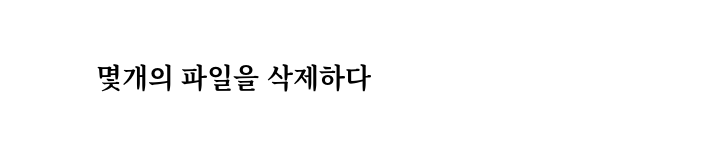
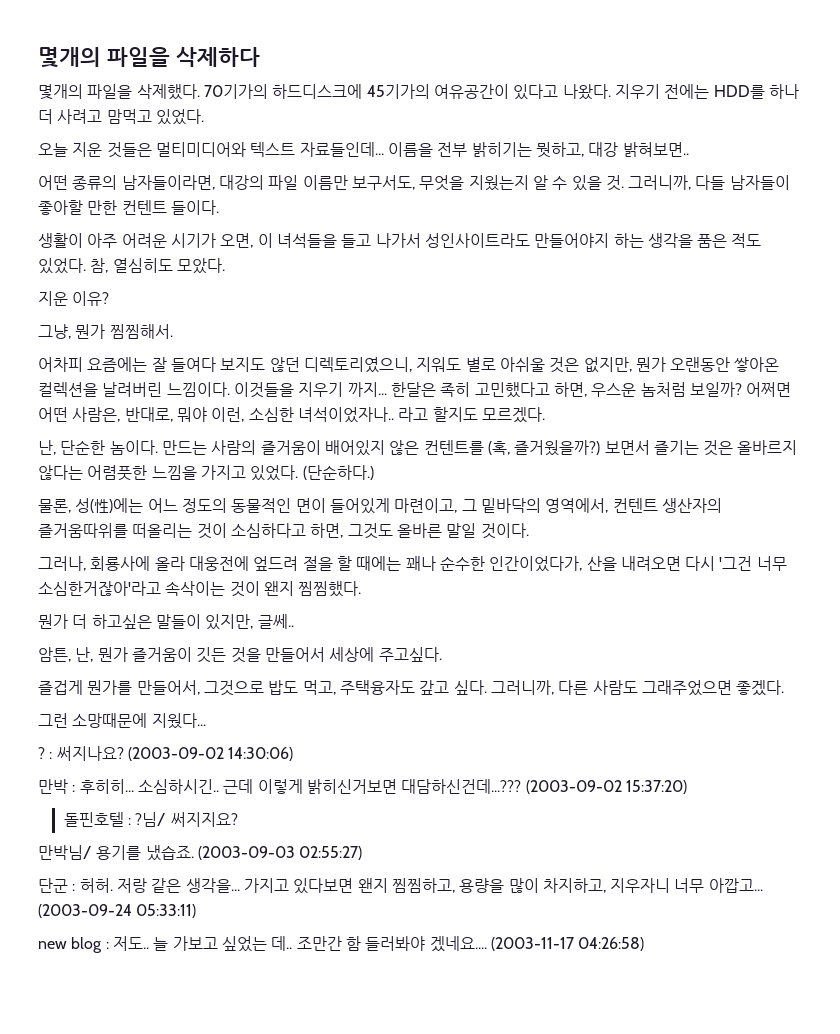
(372, 78) none -> [38,84,799,100] [38,109,204,125] [38,142,689,158] [38,175,790,191] [38,200,219,215] [38,233,762,248] [38,258,225,274] [38,291,110,306] [38,324,173,339] [38,357,780,373] [38,382,792,398] [38,407,545,423] [38,440,798,456] [38,465,374,481] [38,498,722,514] [38,523,529,539] [38,556,787,572] [38,581,362,597] [38,614,294,630] [38,647,442,663] [38,680,785,696] [38,713,206,729] [38,746,294,761] [38,779,687,794] [63,812,238,827] [38,845,363,861] [38,878,763,894] [38,904,197,918] [38,936,645,953] // 몇개의 파일을 삭제했다. 70기가의 하드디스크에 45기가의 여유공간이 있다고 나왔다. 지우기 전에는 HDD를 하나 더 사려고 맘먹고 있었다. // 오늘 지운 것들은 멀티미디어와 텍스트 자료들인데... 이름을 전부 밝히기는 뭣하고, 대강 밝혀보면.. // 어떤 종류의 남자들이라면, 대강의 파일 이름만 보구서도, 무엇을 지웠는지 알 수 있을 것. 그러니까, 다들 남자들이 좋아할 만한 컨텐트 들이다. // 생활이 아주 어려운 시기가 오면, 이 녀석들을 들고 나가서 성인사이트라도 만들어야지 하는 생각을 품은 적도 있었다. 참, 열심히도 모았다. // 지운 이유? // 그냥, 뭔가 찜찜해서. // 어차피 요즘에는 잘 들여다 보지도 않던 디렉토리였으니, 지워도 별로 아쉬울 것은 없지만, 뭔가 오랜동안 쌓아온 컬렉션을 날려버린 느낌이다. 이것들을 지우기 까지... 한달은 족히 고민했다고 하면, 우스운 놈처럼 보일까? 어쩌면 어떤 사람은, 반대로, 뭐야 이런, 소심한 녀석이었자나.. 라고 할지도 모르겠다. // 난, 단순한 놈이다. 만드는 사람의 즐거움이 배어있지 않은 컨텐트를 (혹, 즐거웠을까?) 보면서 즐기는 것은 올바르지 않다는 어렴풋한 느낌을 가지고 있었다. (단순하다.) // 물론, 성(性)에는 어느 정도의 동물적인 면이 들어있게 마련이고, 그 밑바닥의 영역에서, 컨텐트 생산자의 즐거움따위를 떠올리는 것이 소심하다고 하면, 그것도 올바른 말일 것이다. // 그러나, 회룡사에 올라 대웅전에 엎드려 절을 할 때에는 꽤나 순수한 인간이었다가, 산을 내려오면 다시 '그건 너무 소심한거잖아'라고 속삭이는 것이 왠지 찜찜했다. // 뭔가 더 하고싶은 말들이 있지만, 글쎄.. // 암튼, 난, 뭔가 즐거움이 깃든 것을 만들어서 세상에 주고싶다. // 즐겁게 뭔가를 만들어서, 그것으로 밥도 먹고, 주택융자도 갚고 싶다. 그러니까, 다른 사람도 그래주었으면 좋겠다. // 그런 소망때문에 지웠다... // ? : 써지나요? (2003-09-02 14:30:06) // 만박 : 후히히... 소심하시긴.. 근데 이렇게 밝히신거보면 대담하신건데...??? (2003-09-02 15:37:20) // 돌핀호텔 : ?님/ 써지지요? // 만박님/ 용기를 냈습죠. (2003-09-03 02:55:27) // 단군 : 허허. 저랑 같은 생각을... 가지고 있다보면 왠지 찜찜하고, 용량을 많이 차지하고, 지우자니 너무 아깝고... (2003-09-24 05:33:11) // new blog : 저도.. 늘 가보고 싶었는 데.. 조만간 함 들러봐야 겠네요.... (2003-11-17 04:26:58)

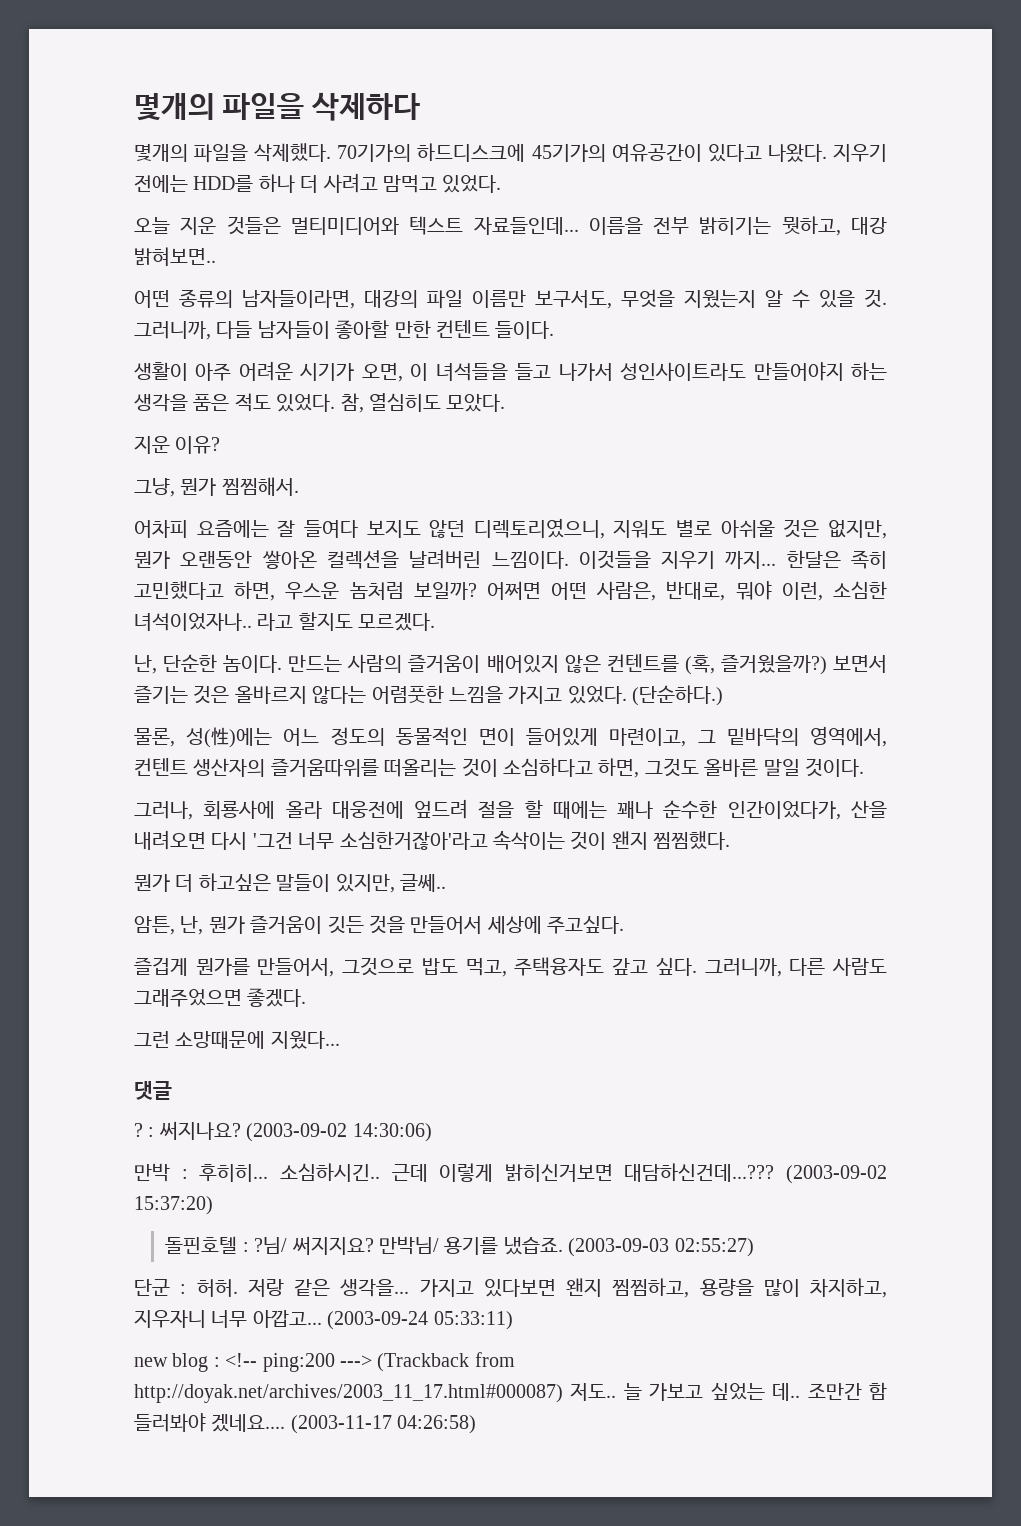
(206, 721) none -> [134,1081,172,1100] // 댓글
(238, 819) // -> (374, 1245) none
(109, 945) none -> [225,1352,515,1372] [134,1384,563,1403] <!-- ping:200 ---> (Trackback from http://doyak.net/archives/2003_11_17.html#000087)

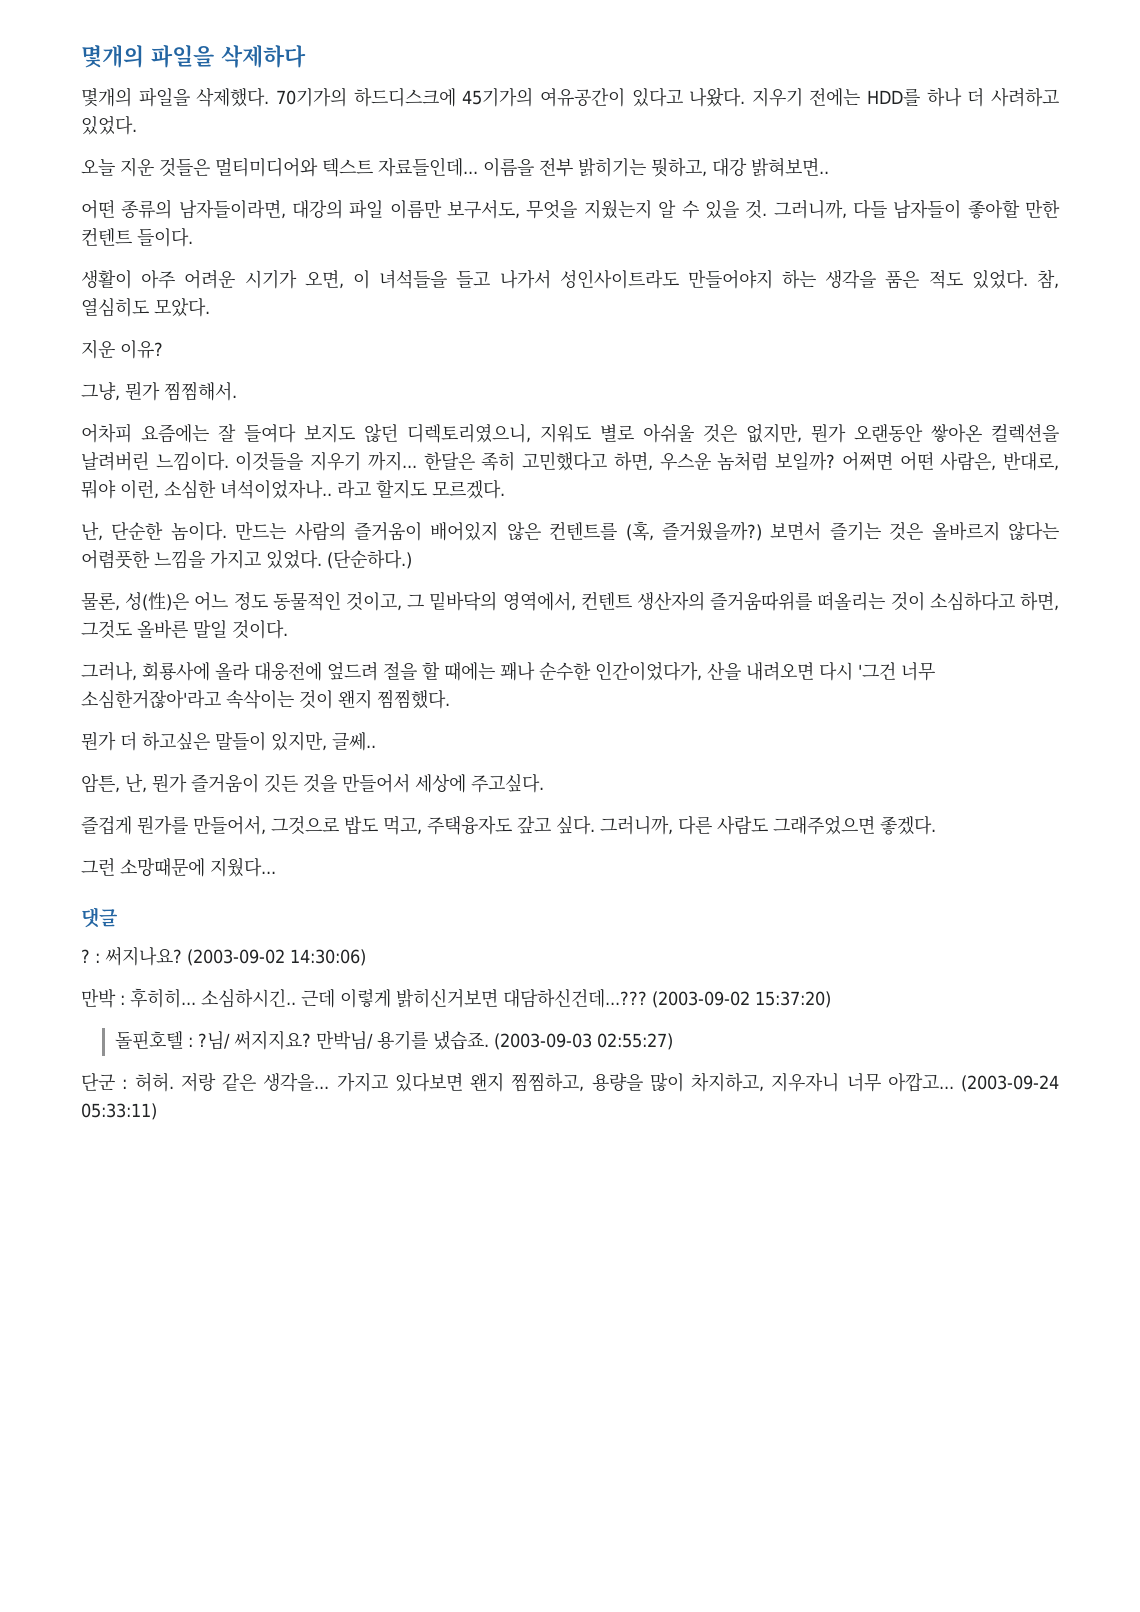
[322,173,437,193] 사려고 맘먹고 -> [990,88,1059,107] 사려하고
[229,727,687,748] )에는 어느 정도의 동물적인 면이 들어있게 마련이고, -> [166,591,402,611] )은 어느 정도 동물적인 것이고,
[134,1352,515,1372] [134,1382,888,1403] [134,1413,477,1434] // new blog : <!-- ping:200 ---> (Trackback from http://doyak.net/archives/2003_11_17.html#000087) 저도.. 늘 가보고 싶었는 데.. 조만간 함 들러봐야 겠네요.... (2003-11-17 04:26:58) -> (157, 1111) none

